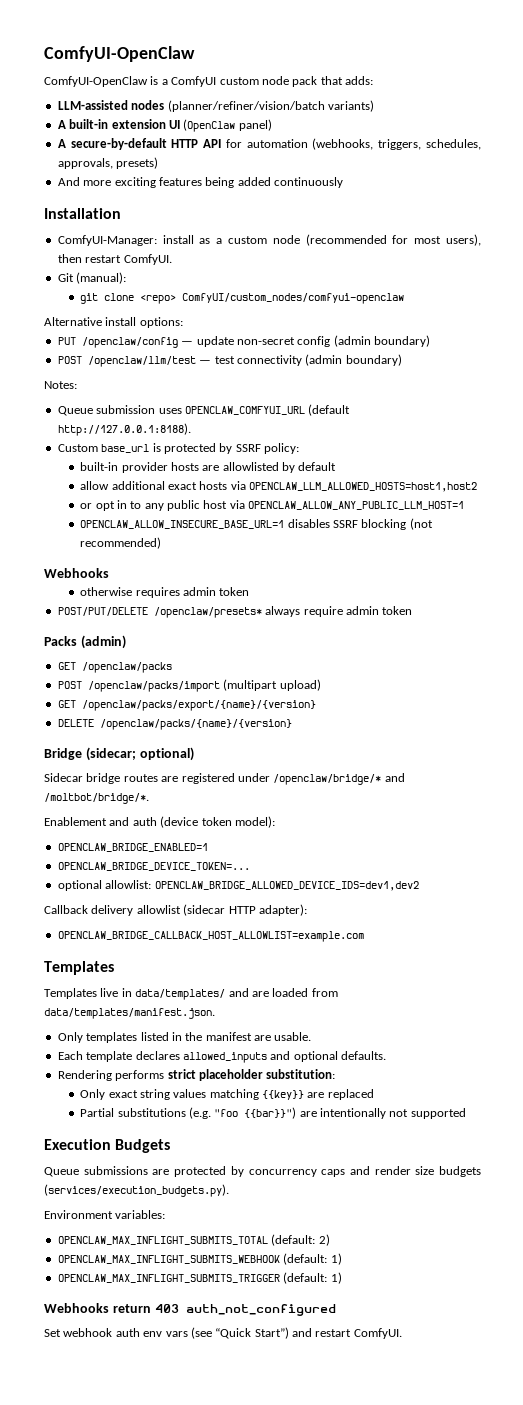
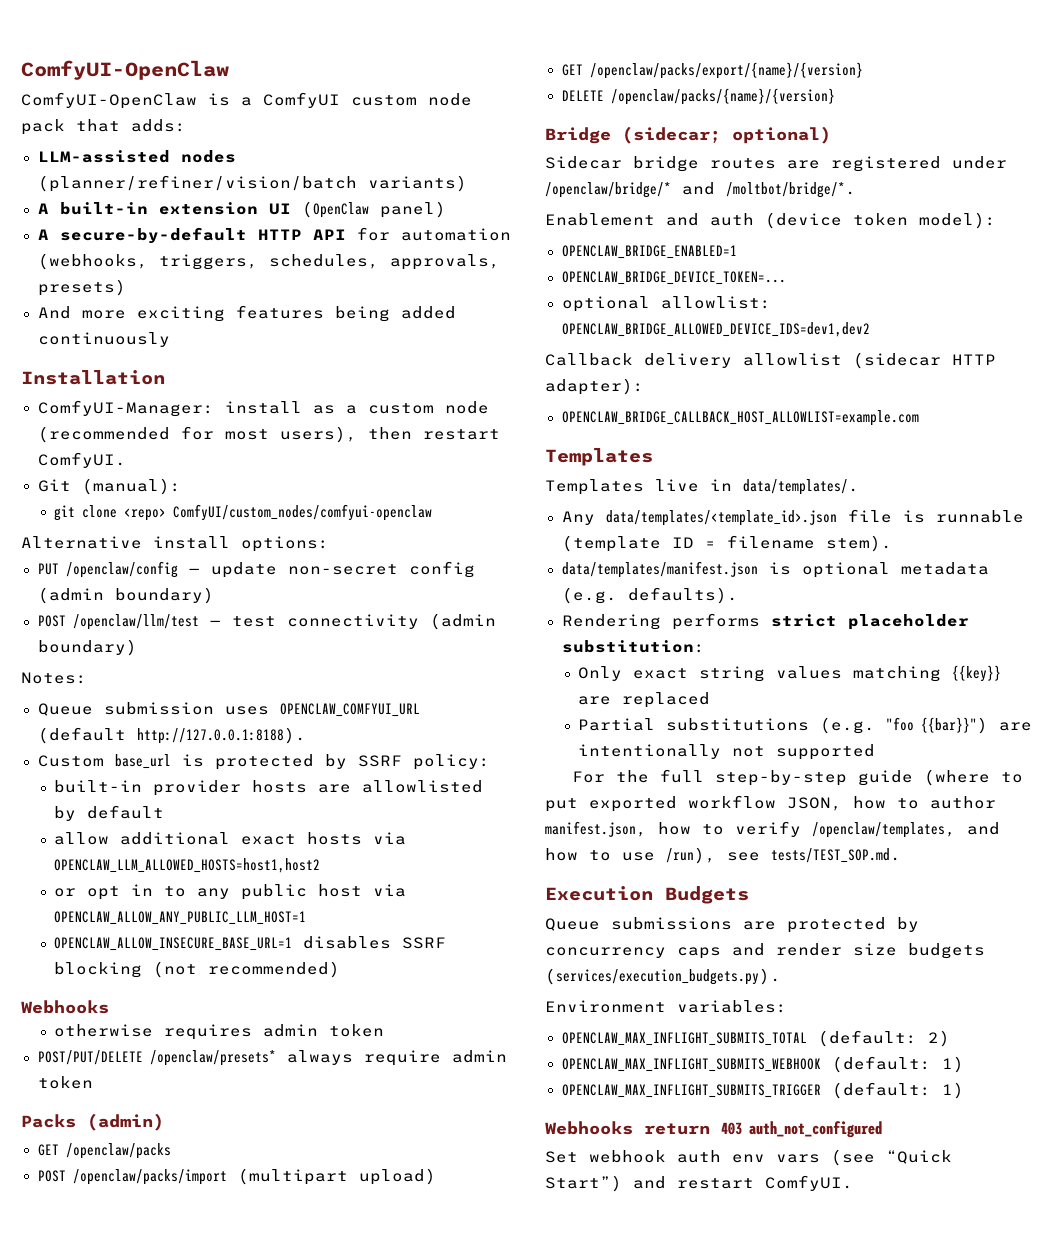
[135,988,338,1000] [44,1008,215,1019] [57,1032,312,1043] [57,1051,386,1063] data/templates/ and are loaded from data/templates/manifest.json. // Only templates listed in the manifest are usable. // Each template declares allowed_inputs and optional defaults. -> [743,479,859,495] [561,509,1024,526] [561,535,892,552] [561,561,989,578] [561,587,738,604] data/templates/. // Any data/templates/<template_id>.json file is runnable (template ID = filename stem). // data/templates/manifest.json is optional metadata (e.g. defaults).
(466, 1113) none -> [571,769,1023,786] [545,795,996,812] [545,821,1000,838] [545,847,901,864] // For the full step-by-step guide (where to put exported workflow JSON, how to author manifest.json, how to verify /openclaw/templates, and how to use /run), see tests/TEST_SOP.md.

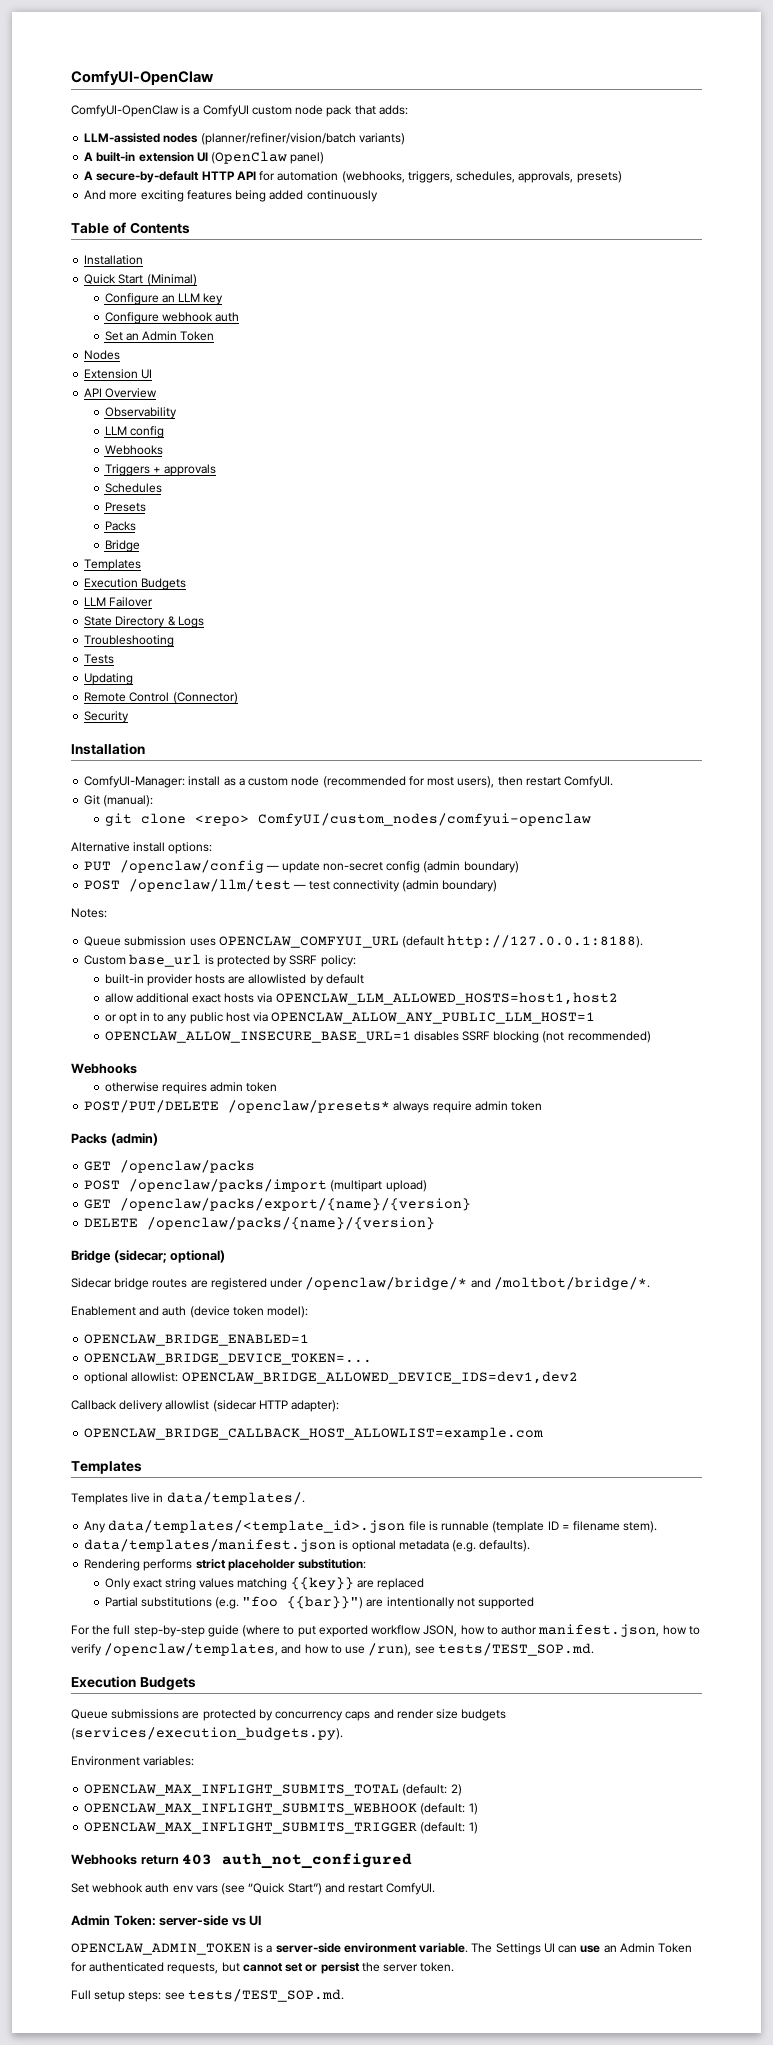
(170, 339) none -> [71,222,190,234] [84,255,144,265] [84,274,197,286] [104,293,224,305] [104,312,239,324] [104,331,215,341] [84,350,121,360] [84,369,153,379] [84,388,158,398] [104,407,177,419] [104,426,164,438] [104,445,163,455] [104,464,216,476] [104,483,162,493] [104,502,146,512] [104,521,136,531] [104,540,140,552] [84,559,142,571] [84,578,187,590] [84,597,154,607] [84,616,204,628] [84,635,175,647] [84,654,115,664] [84,673,134,685] [84,692,238,704] [84,711,130,723] // Table of Contents // Installation // Quick Start (Minimal) // Configure an LLM key // Configure webhook auth // Set an Admin Token // Nodes // Extension UI // API Overview // Observability // LLM config // Webhooks // Triggers + approvals // Schedules // Presets // Packs // Bridge // Templates // Execution Budgets // LLM Failover // State Directory & Logs // Troubleshooting // Tests // Updating // Remote Control (Connector) // Security
(853, 1183) none -> [71,1915,262,1926] [71,1943,693,1955] [71,1962,455,1974] [71,1989,344,2002] // Admin Token: server-side vs UI // OPENCLAW_ADMIN_TOKEN is a server-side environment variable. The Settings UI can use an Admin Token for authenticated requests, but cannot set or persist the server token. // Full setup steps: see tests/TEST_SOP.md.

